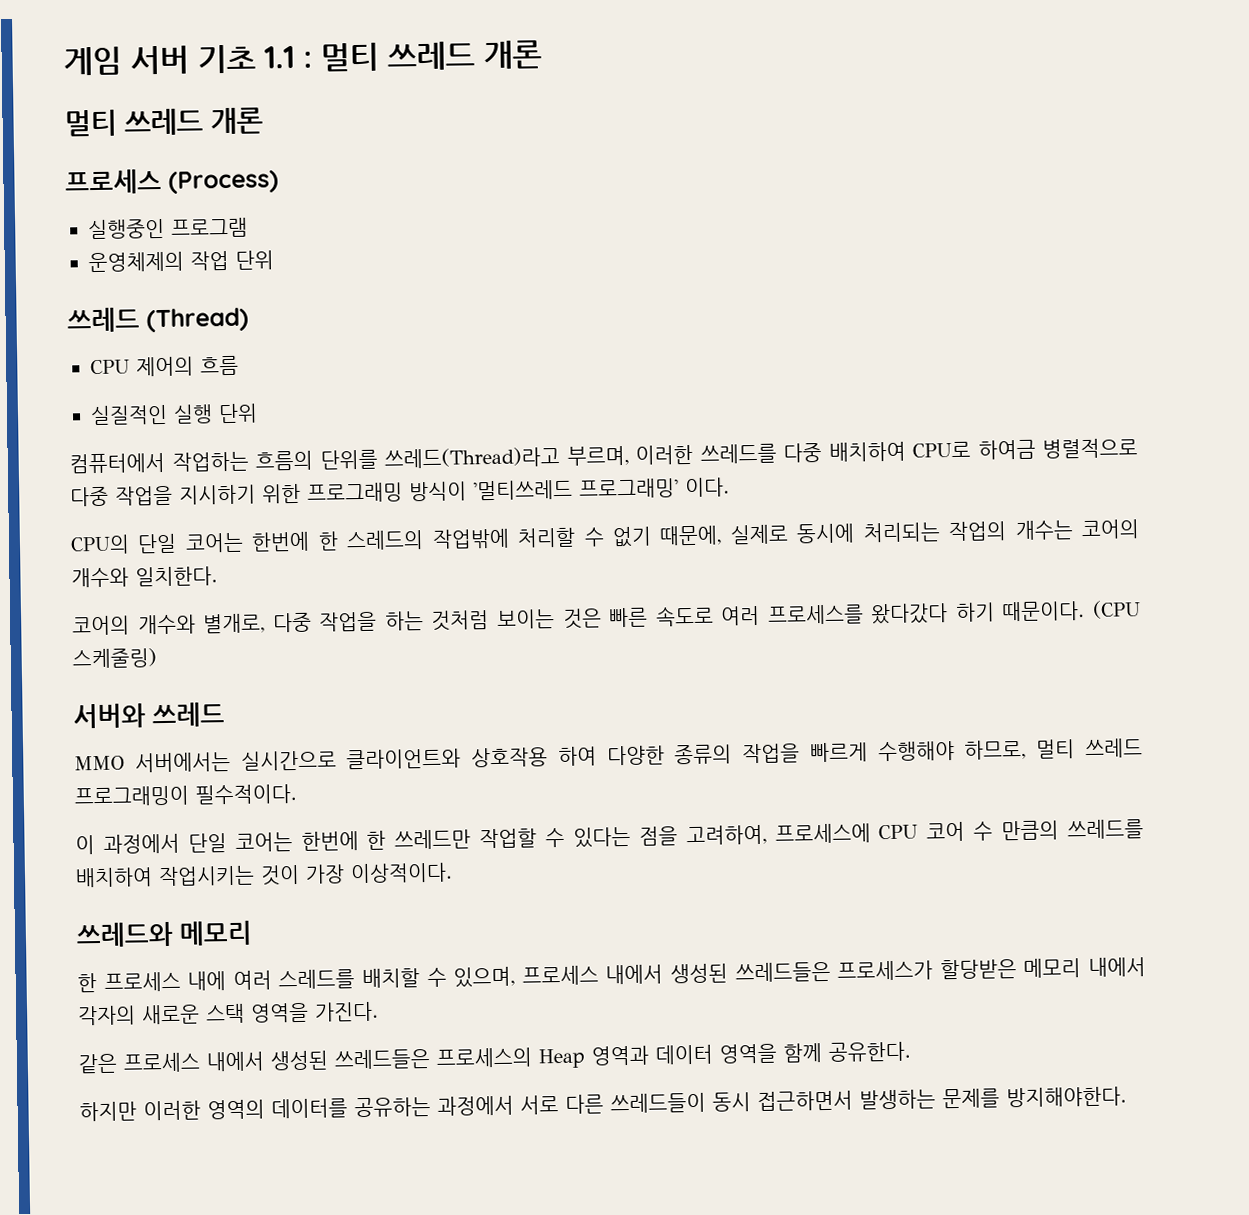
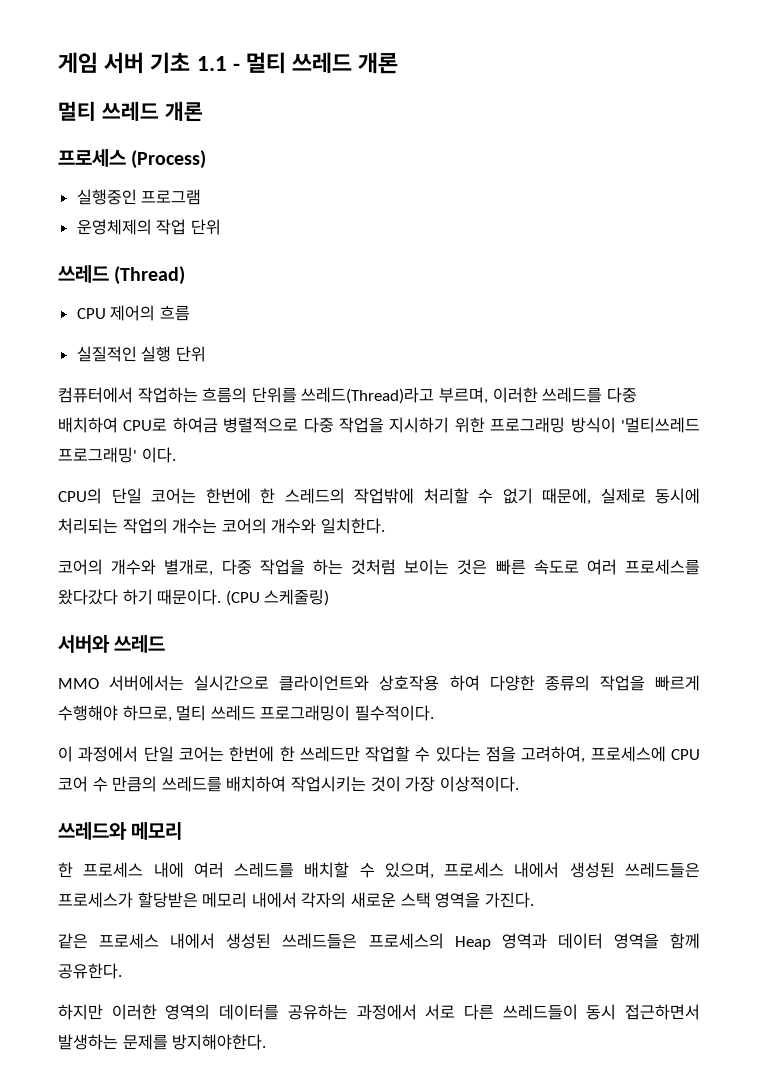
[303,51,312,68] : -> [232,63,240,71] -

